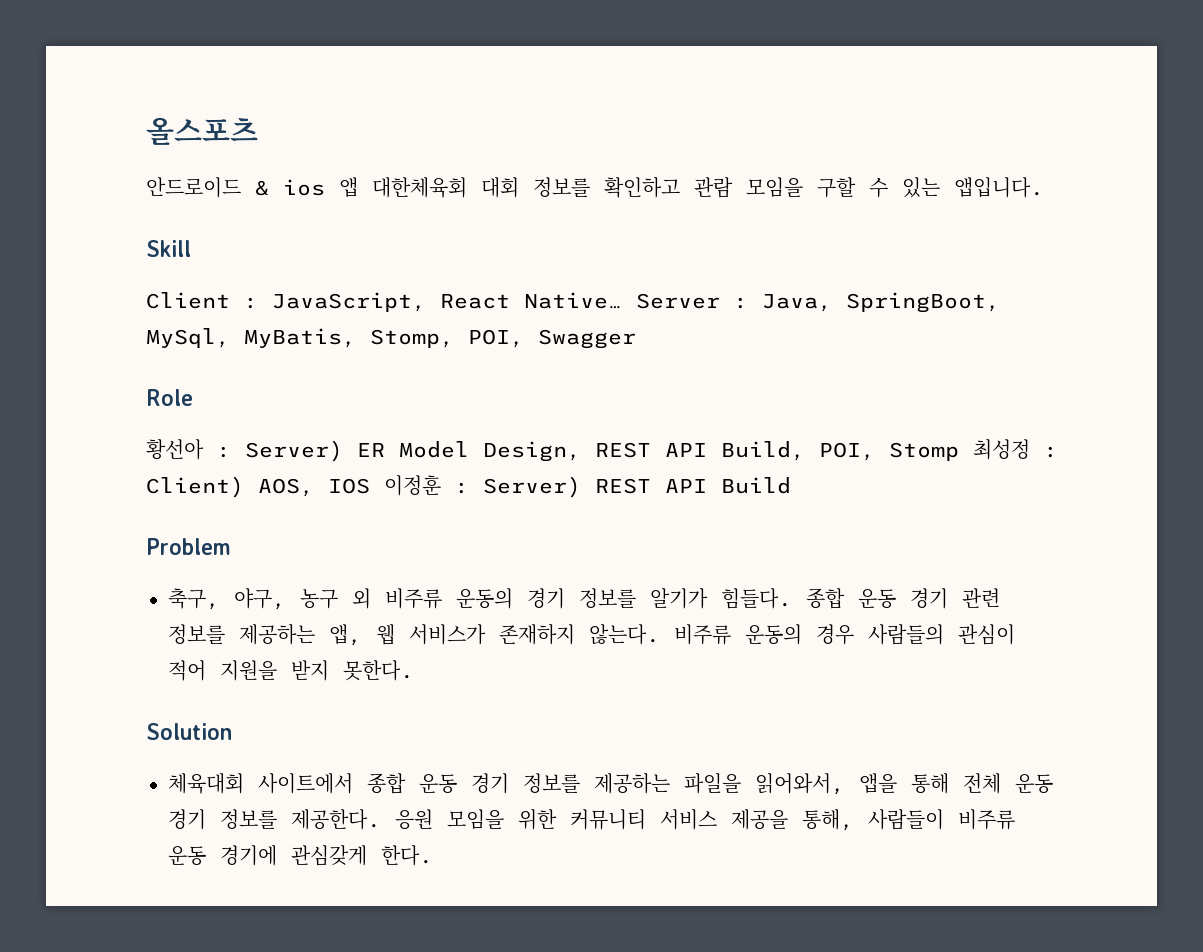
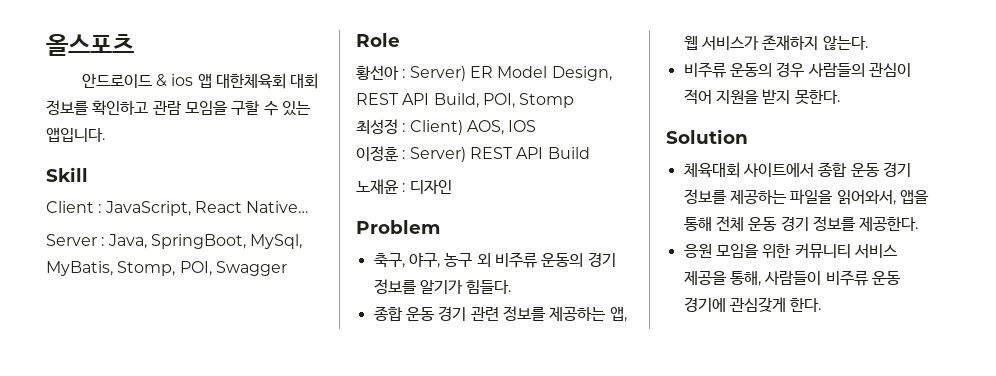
(622, 300) none -> (309, 207) //
(959, 451) none -> (575, 100) //
(370, 486) none -> (537, 126) //
(791, 485) none -> [356,179,452,194] // 노재윤 : 디자인
(792, 598) none -> (512, 287) //
(660, 634) none -> (868, 42) //
(381, 819) none -> (919, 223) //

